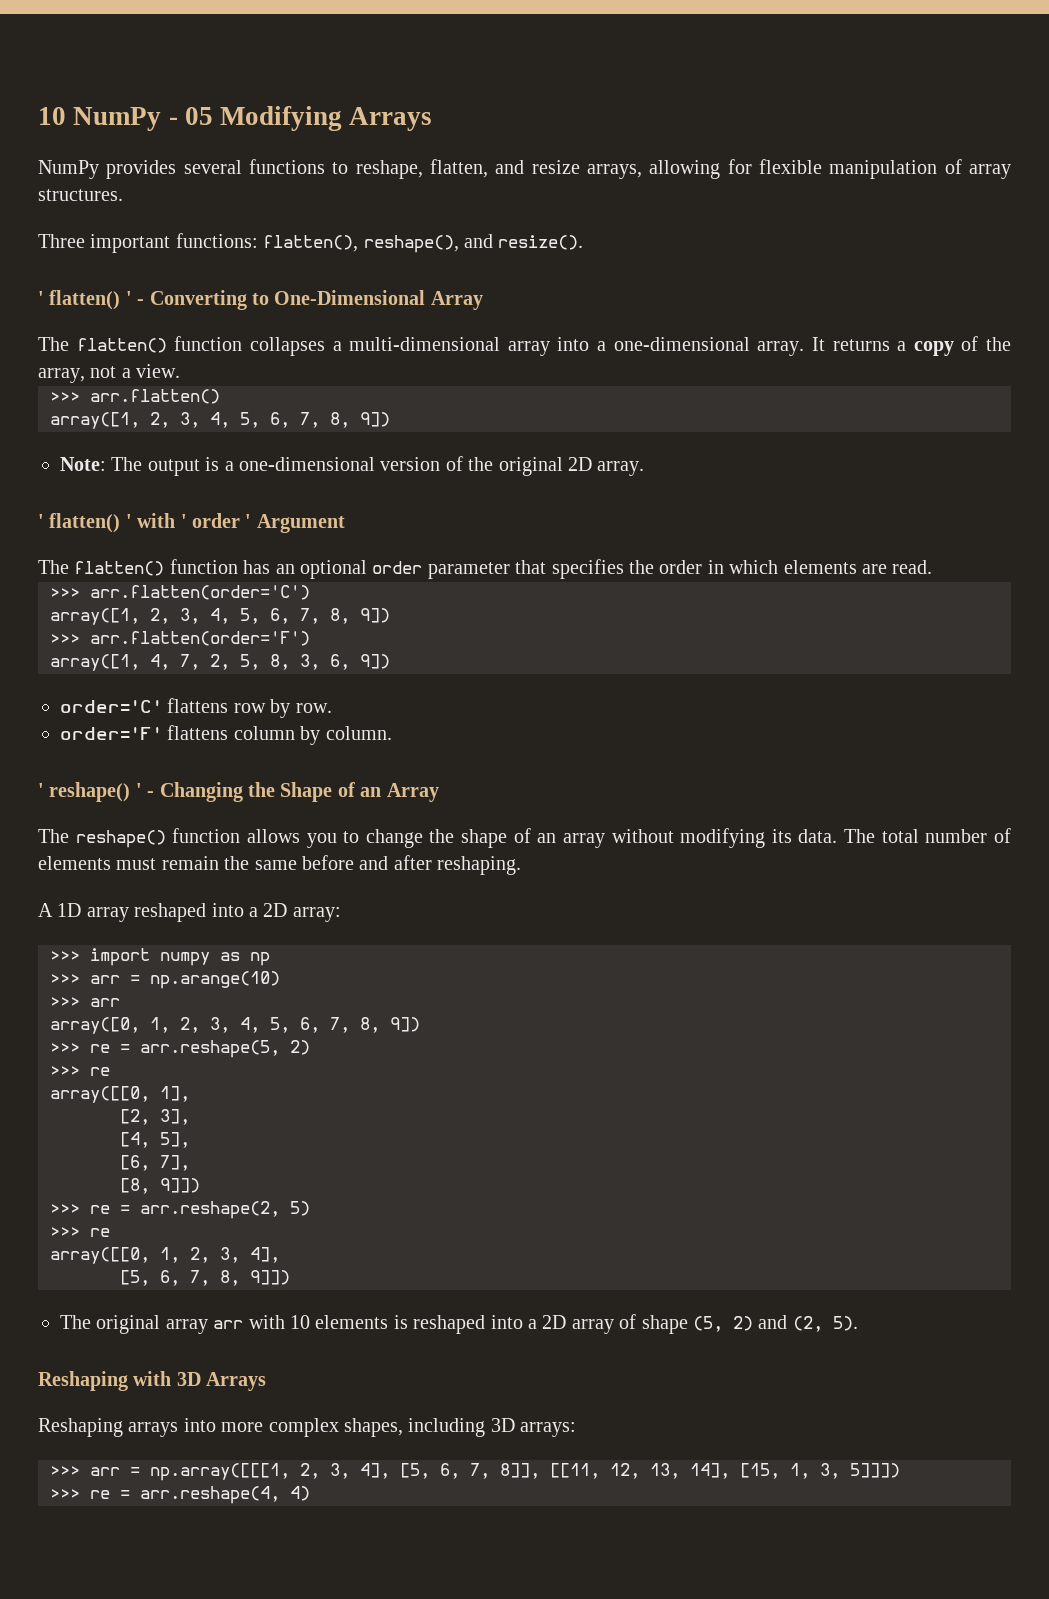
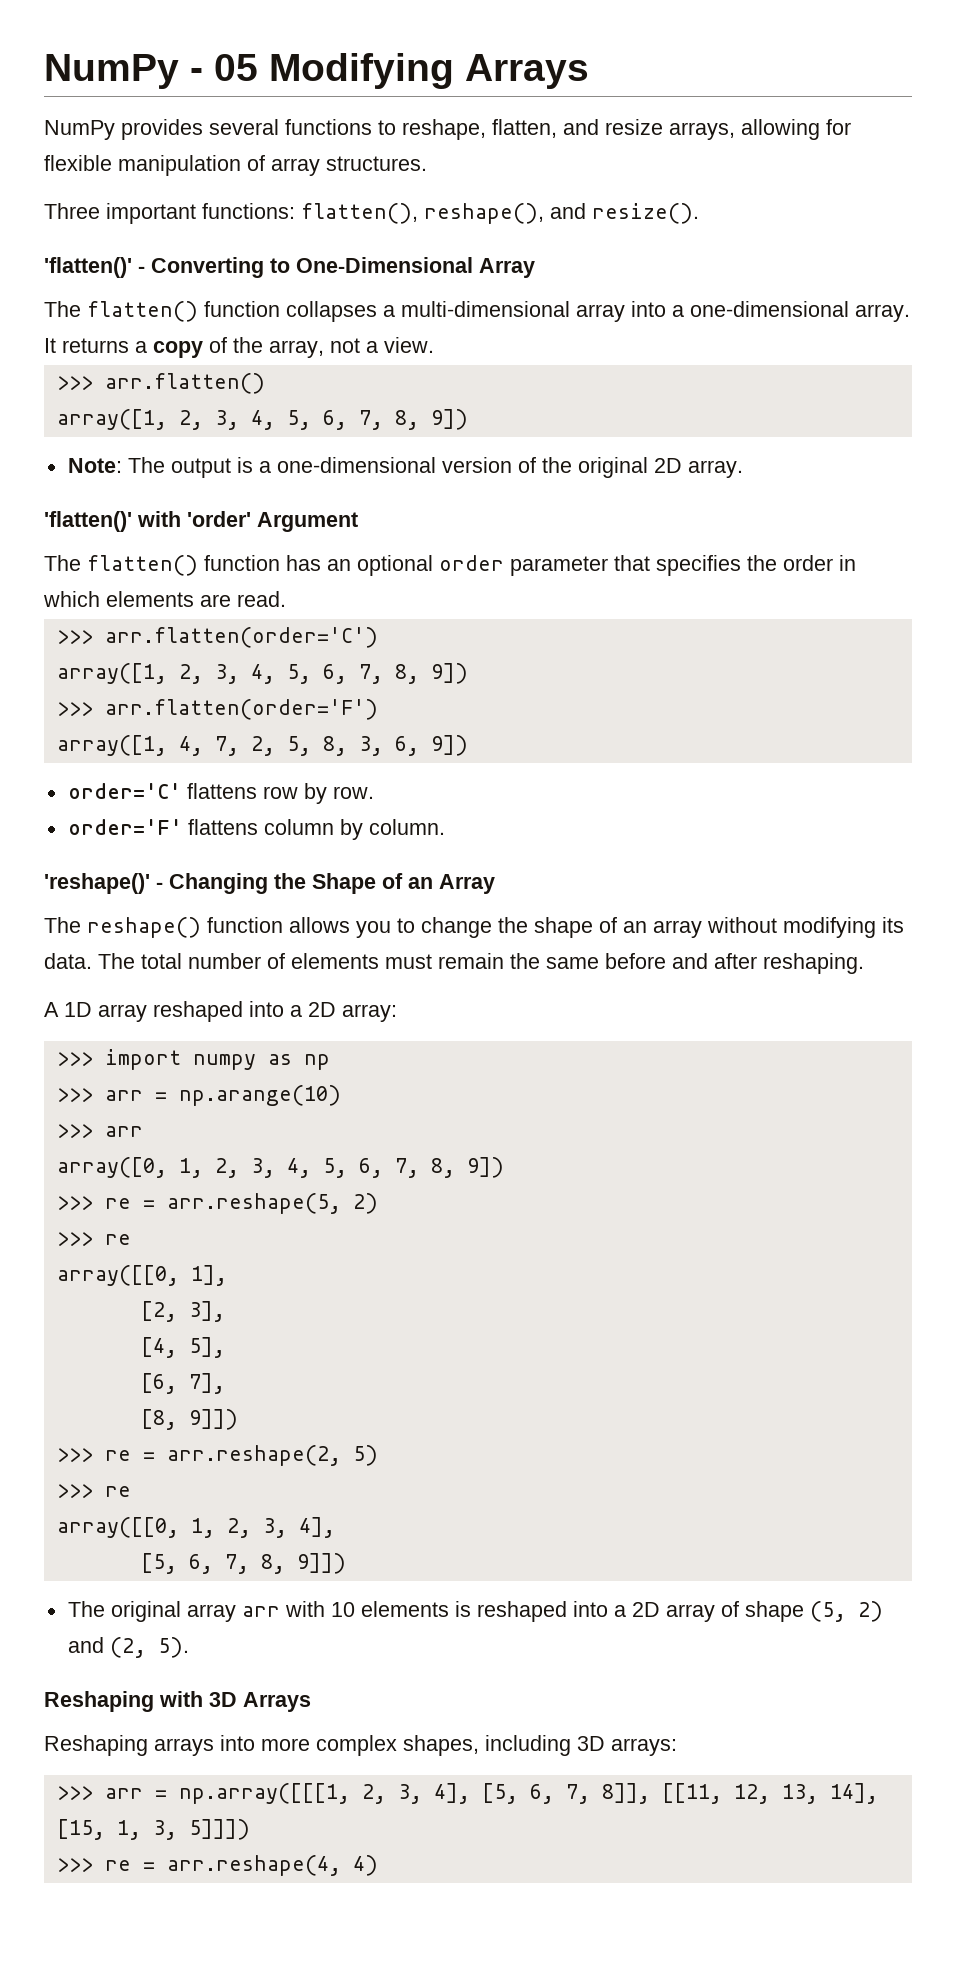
[38,107,66,125] 10 -> (44, 71) none
[38,290,132,310] ' flatten() ' -> [44,257,132,278] 'flatten()'
[38,513,252,533] ' flatten() ' with ' order ' -> [44,511,251,532] 'flatten()' with 'order'
[38,782,142,802] ' reshape() ' -> [44,873,150,894] 'reshape()'

